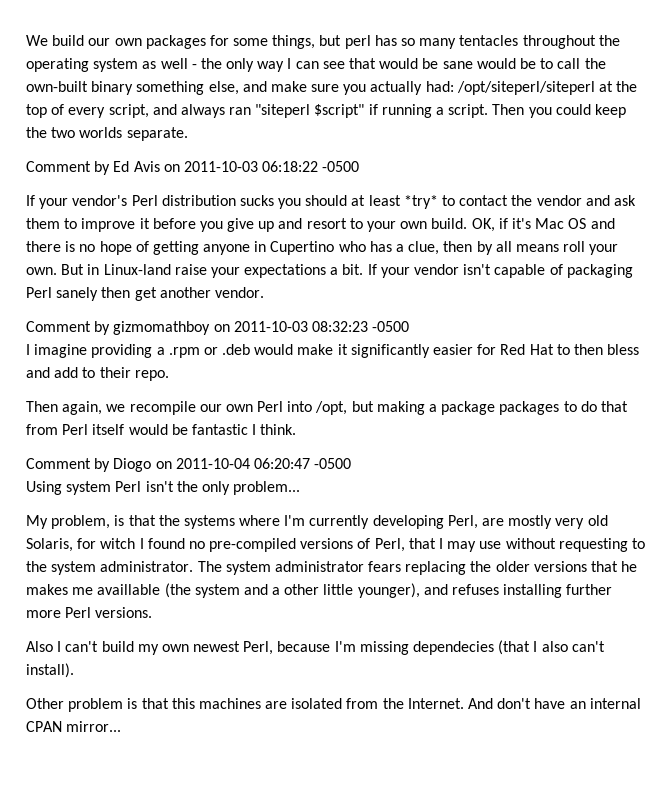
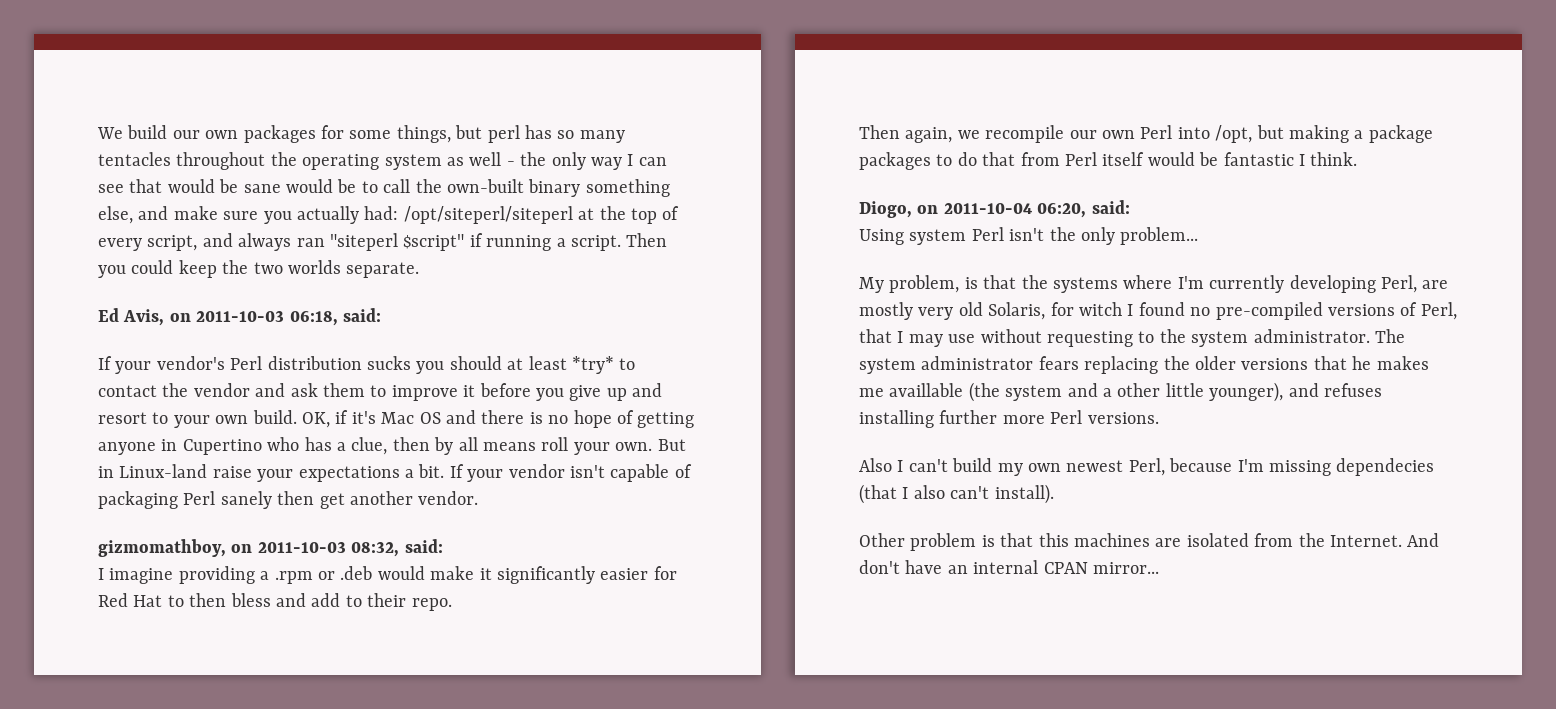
[26,161,360,175] Comment by Ed Avis on 2011-10-03 06:18:22 -0500 -> [98,308,381,326] Ed Avis, on 2011-10-03 06:18, said:
[26,321,410,335] Comment by gizmomathboy on 2011-10-03 08:32:23 -0500 -> [98,539,443,557] gizmomathboy, on 2011-10-03 08:32, said:
[26,458,352,472] Comment by Diogo on 2011-10-04 06:20:47 -0500 -> [859,200,1130,218] Diogo, on 2011-10-04 06:20, said:

